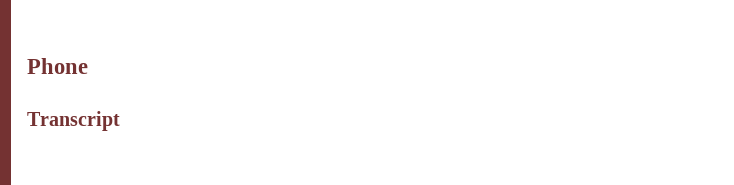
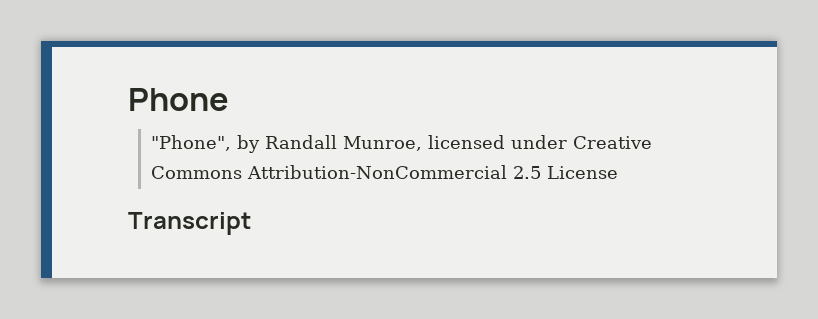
(88, 66) none -> [150,135,652,153] [150,165,618,179] // "Phone", by Randall Munroe, licensed under Creative Commons Attribution-NonCommercial 2.5 License

